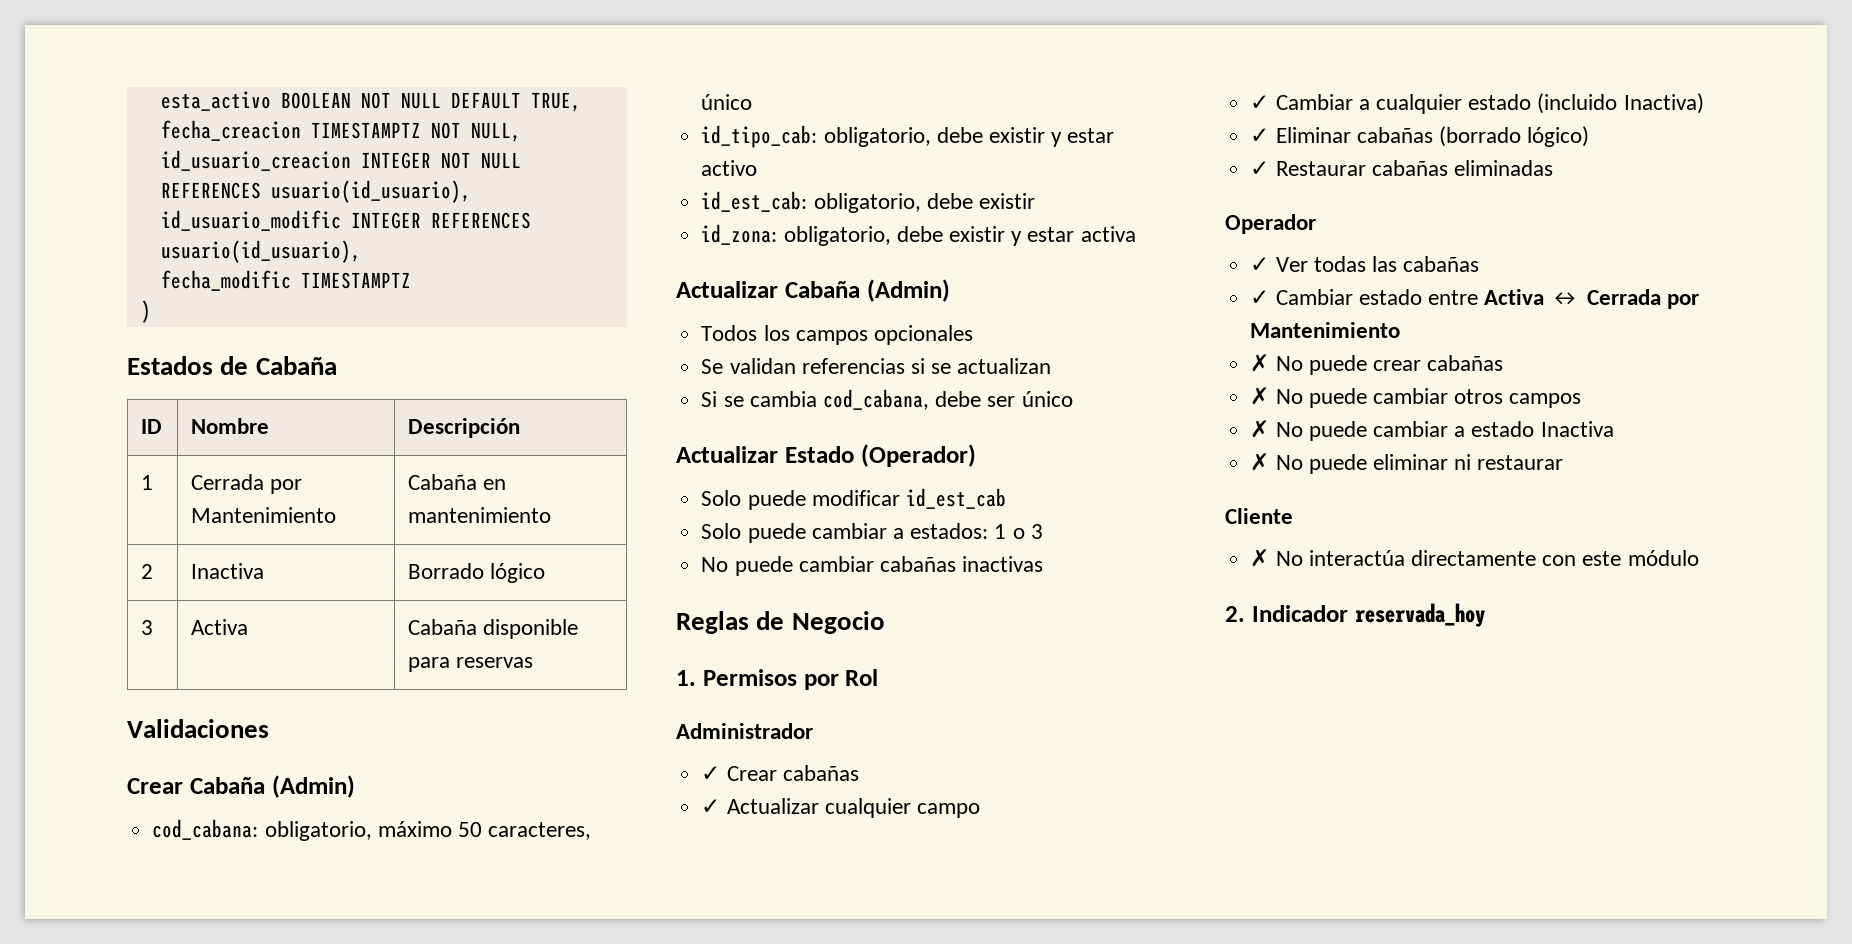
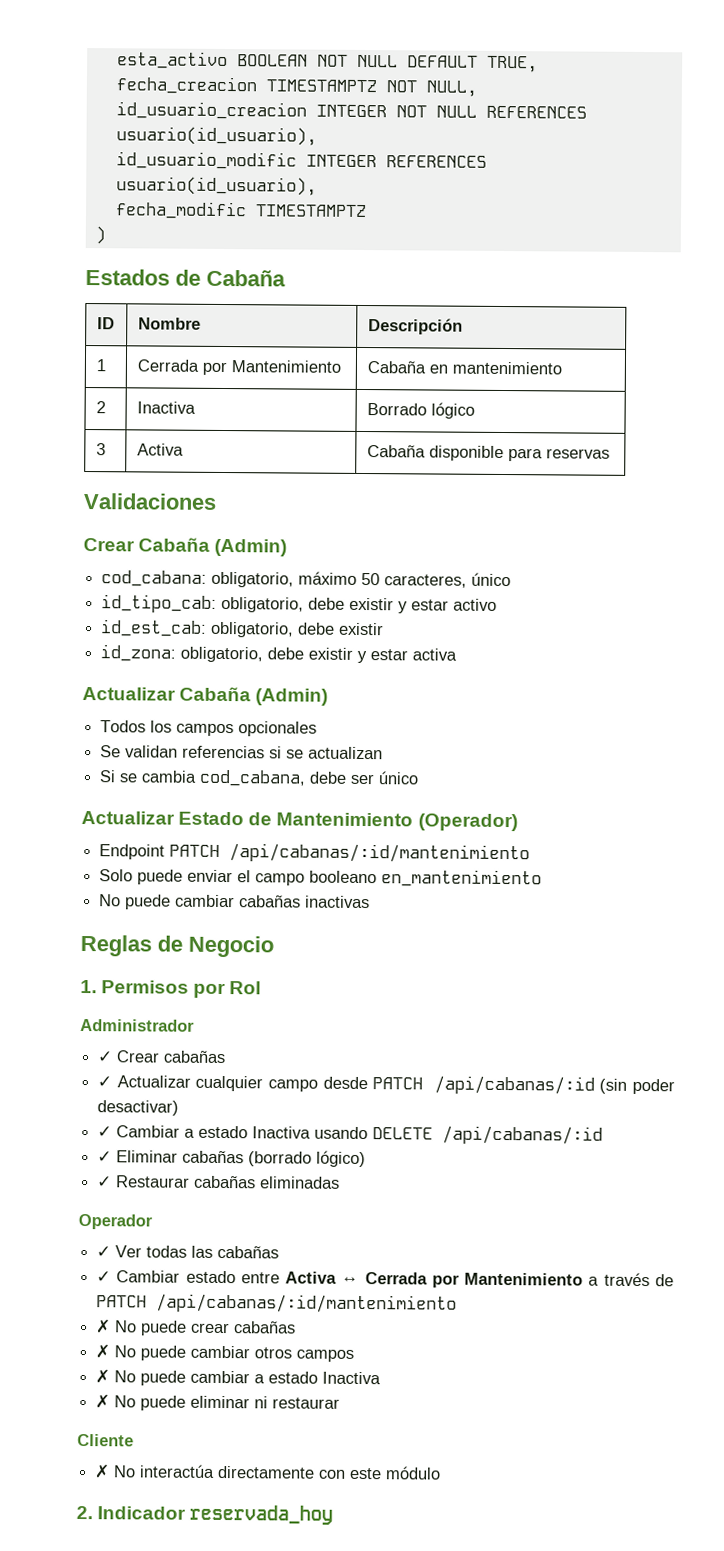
(854, 454) none -> [248,812,414,827] de Mantenimiento
[701,488,1006,510] [701,523,1043,543] // Solo puede modificar id_est_cab // Solo puede cambiar a estados: 1 o 3 -> [99,843,531,864] [99,869,543,888] // Endpoint PATCH /api/cabanas/:id/mantenimiento // Solo puede enviar el campo booleano en_mantenimiento
[1250,93,1704,114] // ✓ Cambiar a cualquier estado (incluido Inactiva) -> [322,1075,675,1095] [97,1100,180,1116] [97,1125,604,1145] desde PATCH /api/cabanas/:id (sin poder desactivar) // ✓ Cambiar a estado Inactiva usando DELETE /api/cabanas/:id
(1401, 330) none -> [588,1272,674,1287] [96,1293,458,1314] a través de PATCH /api/cabanas/:id/mantenimiento

